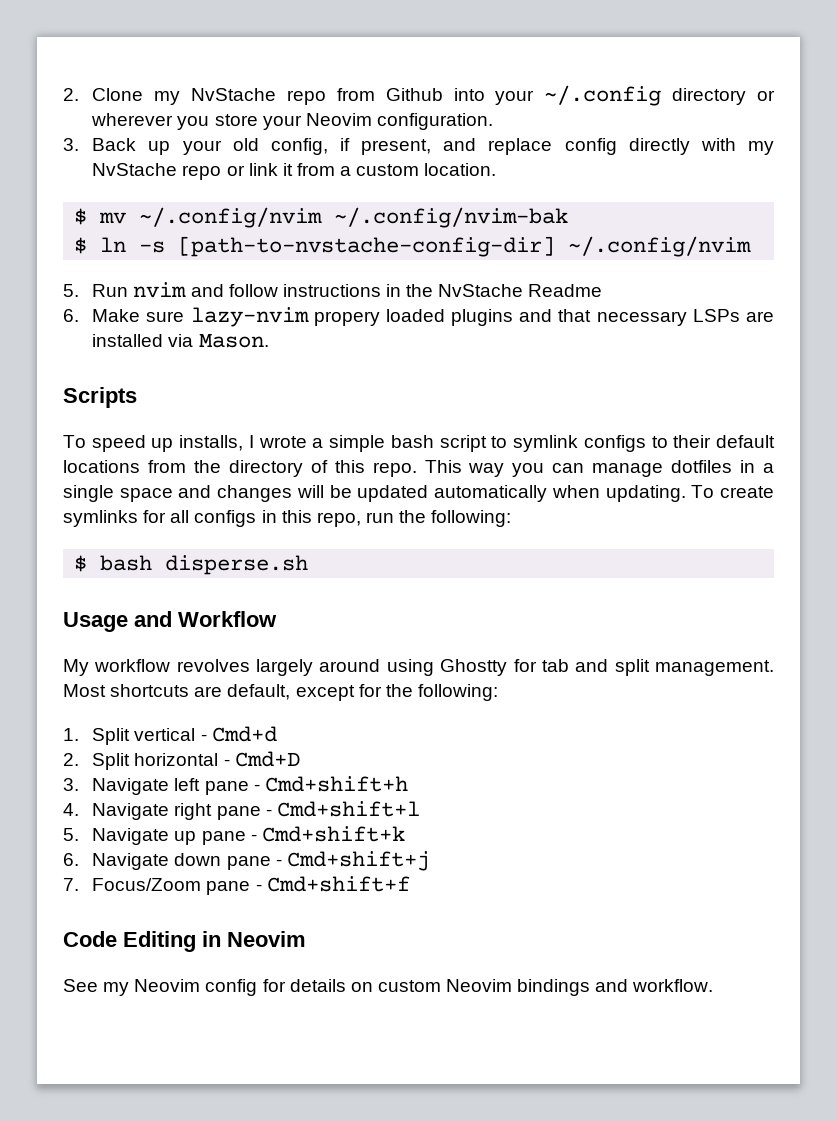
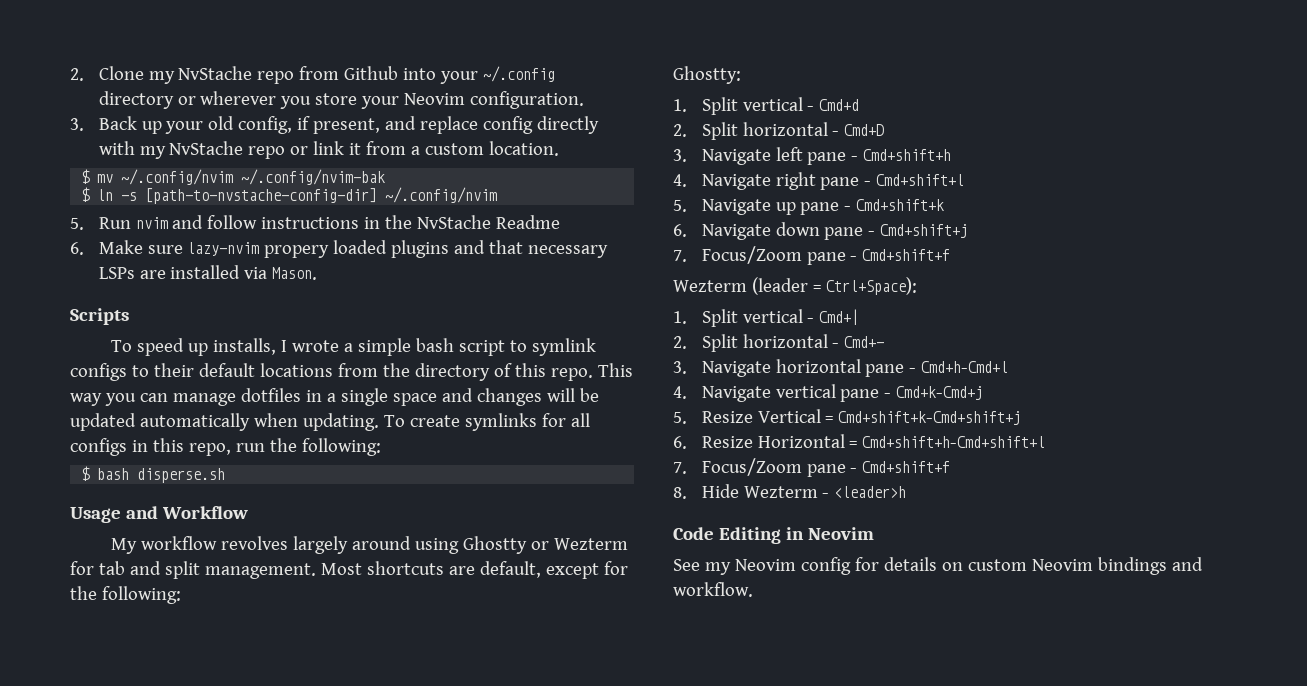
(508, 667) none -> [531,538,629,550] or Wezterm
(498, 692) none -> [673,66,741,84] // Ghostty:
(410, 884) none -> [673,277,917,295] [673,309,860,327] [673,334,885,352] [673,359,1009,377] [673,384,984,402] [673,409,1022,425] [673,434,1046,449] [673,458,951,477] [673,484,907,499] // Wezterm (leader = Ctrl+Space): // 1. Split vertical - Cmd+| // 2. Split horizontal - Cmd+- // 3. Navigate horizontal pane - Cmd+h-Cmd+l // 4. Navigate vertical pane - Cmd+k-Cmd+j // 5. Resize Vertical = Cmd+shift+k-Cmd+shift+j // 6. Resize Horizontal = Cmd+shift+h-Cmd+shift+l // 7. Focus/Zoom pane - Cmd+shift+f // 8. Hide Wezterm - <leader>h

